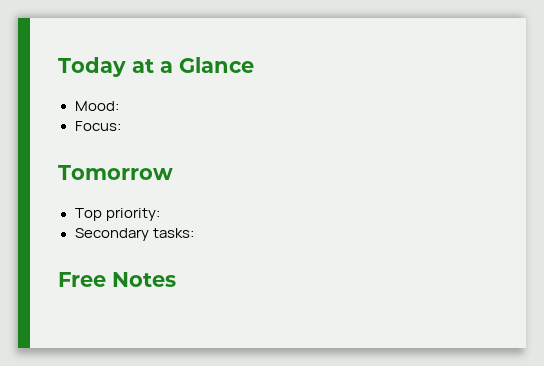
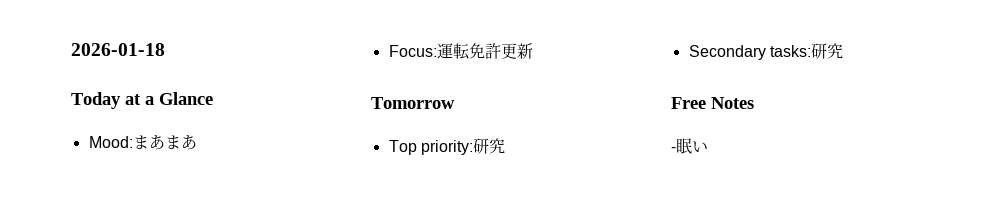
(58, 67) none -> [71,43,165,56] 2026-01-18 //
(119, 106) none -> [132,135,197,150] まあまあ
(121, 126) none -> [436,43,533,60] 運転免許更新
(160, 214) none -> [472,138,505,154] 研究
(194, 233) none -> [810,43,843,59] 研究
(176, 279) none -> [671,138,708,154] // -眠い

